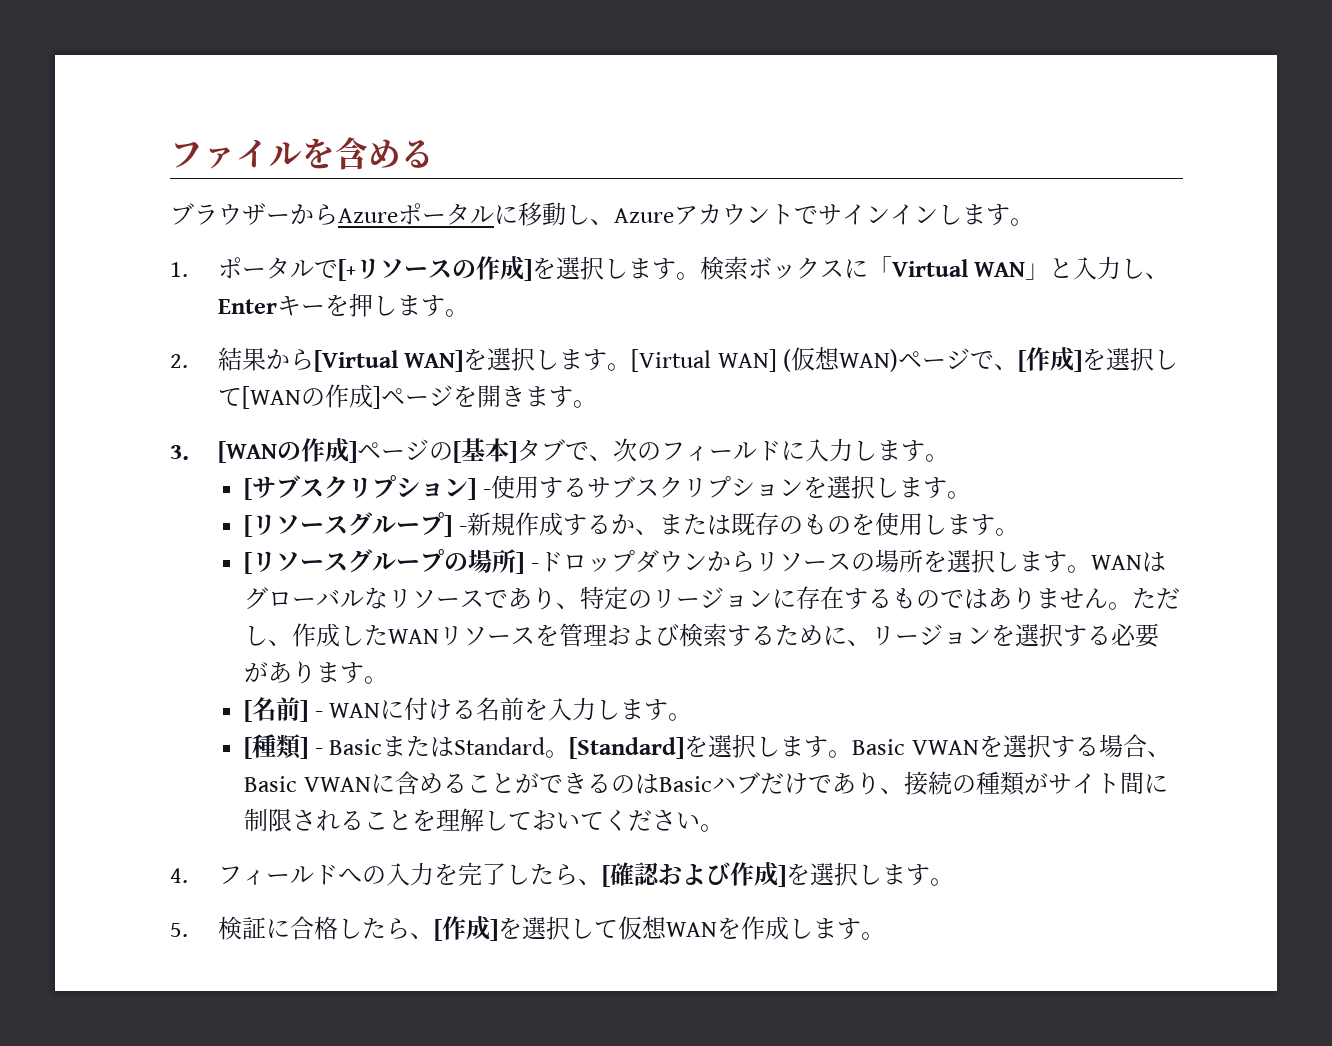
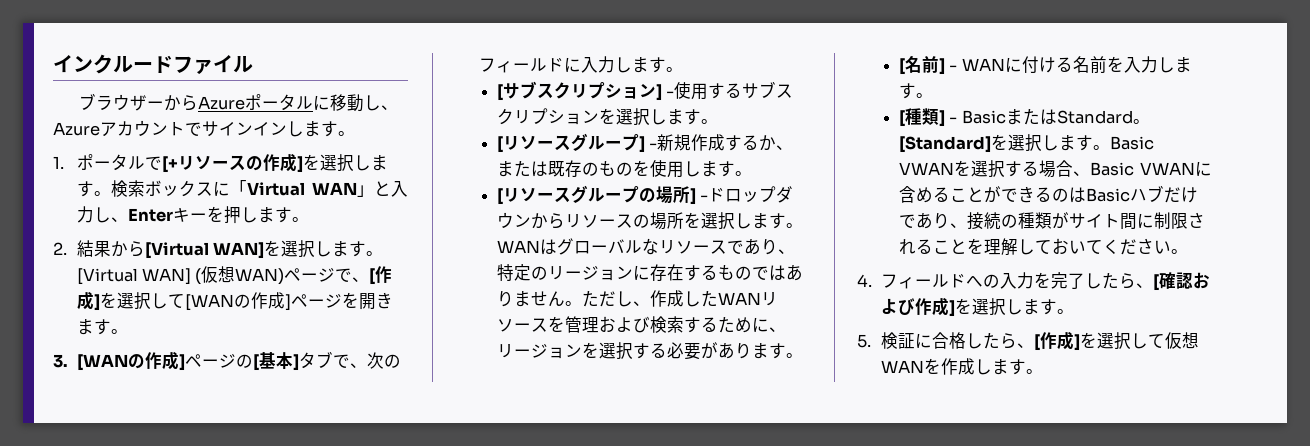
(170, 155) none -> [53,54,173,74] インクルード
[302,137,434,170] を含める -> (253, 64) none

